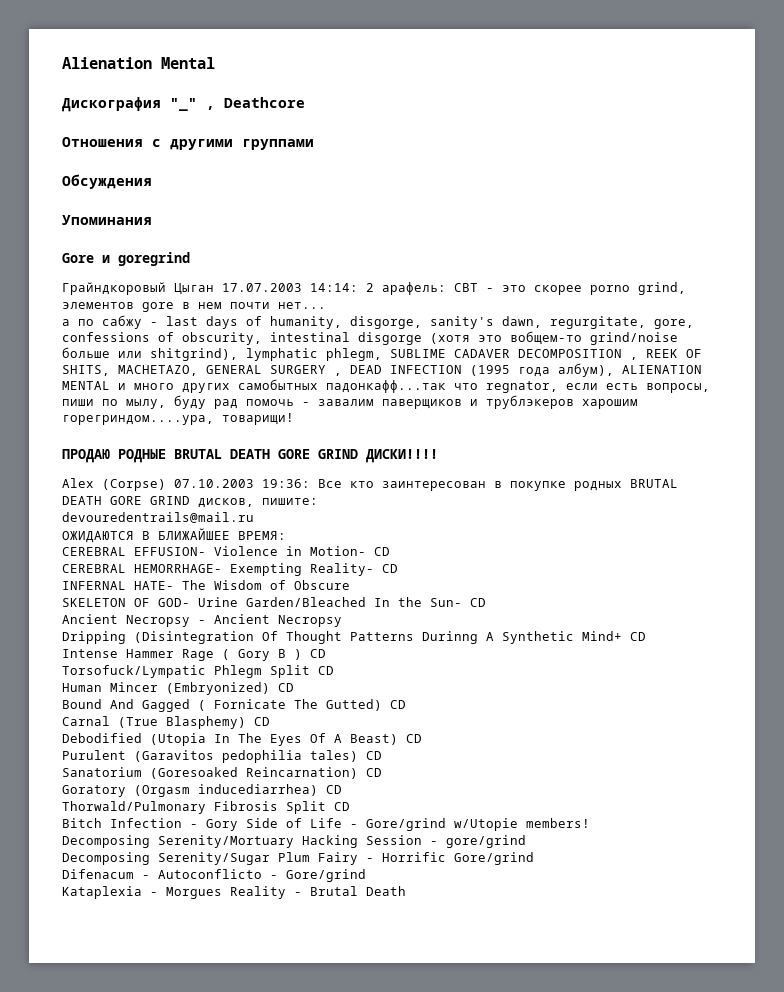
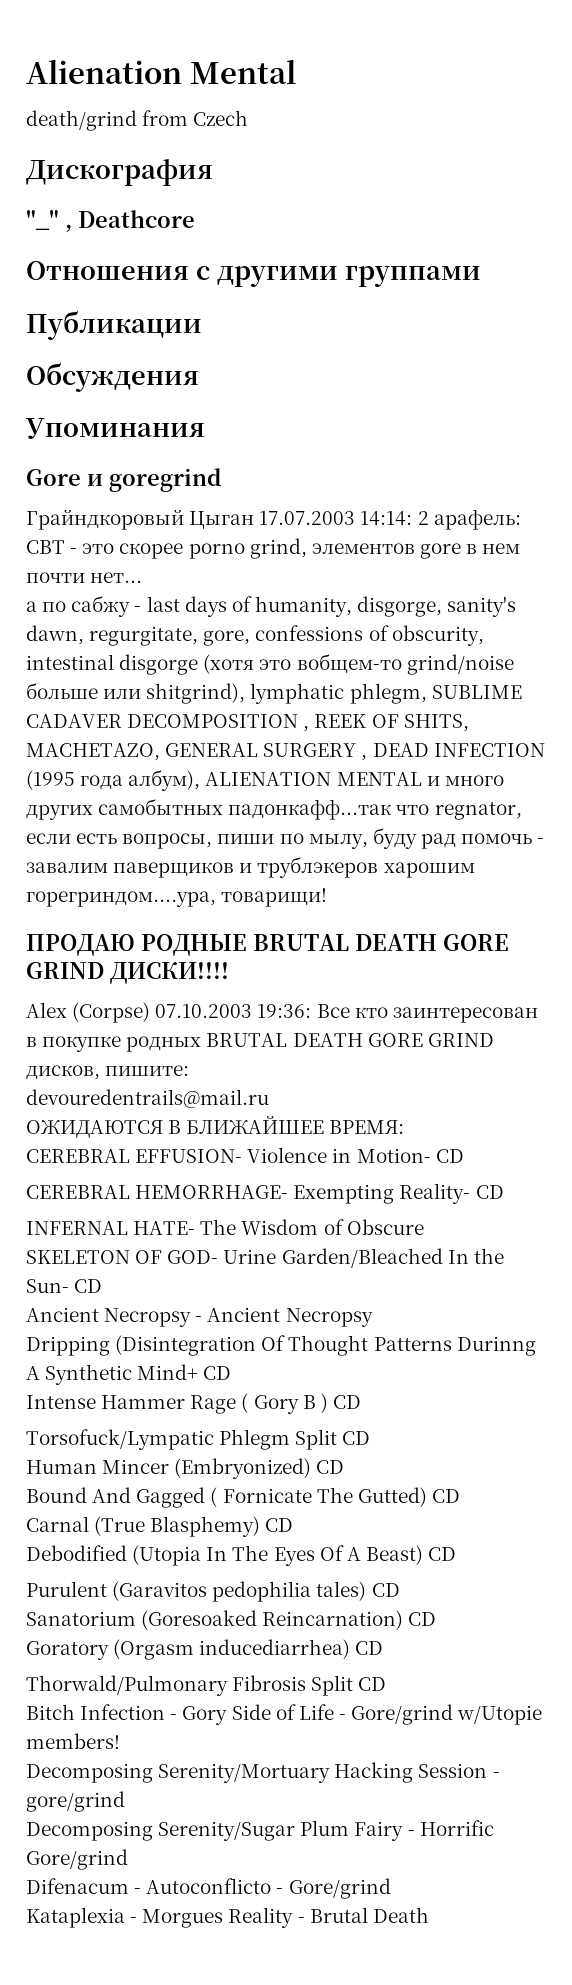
(215, 63) none -> [26,110,249,131] // death/grind from Czech
(161, 104) none -> (213, 172) //
(314, 144) none -> [26,310,202,340] // Публикации

